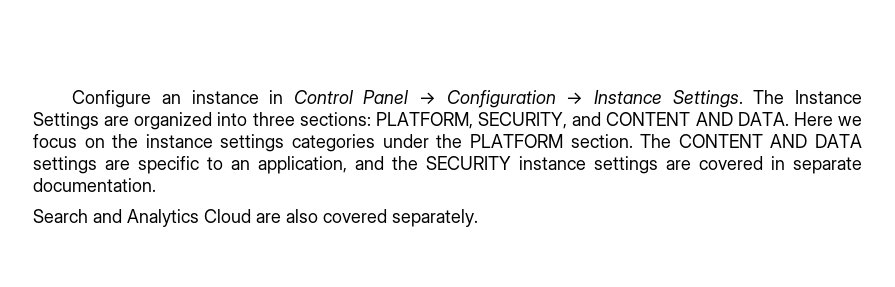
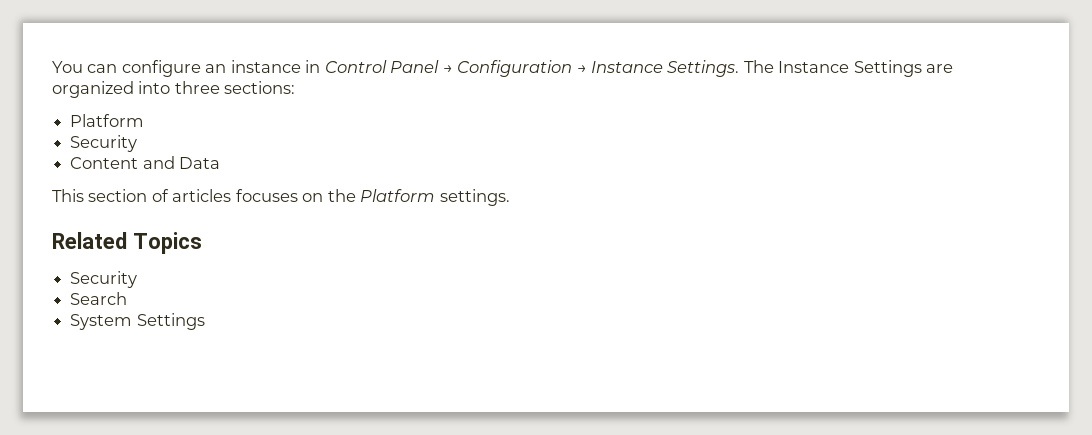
[72,90,152,108] Configure -> [52,60,201,77] You can configure
[375,112,863,129] [33,134,863,152] [33,156,862,174] [33,178,156,192] [33,209,478,227] PLATFORM, SECURITY, and CONTENT AND DATA. Here we focus on the instance settings categories under the PLATFORM section. The CONTENT AND DATA settings are specific to an application, and the SECURITY instance settings are covered in separate documentation. // Search and Analytics Cloud are also covered separately. -> [70,114,145,127] [70,135,138,152] [70,156,221,169] [52,189,510,206] [52,232,202,254] [70,271,138,288] [70,292,128,305] [70,313,205,330] // Platform // Security // Content and Data // This section of articles focuses on the Platform settings. // Related Topics // Security // Search // System Settings

